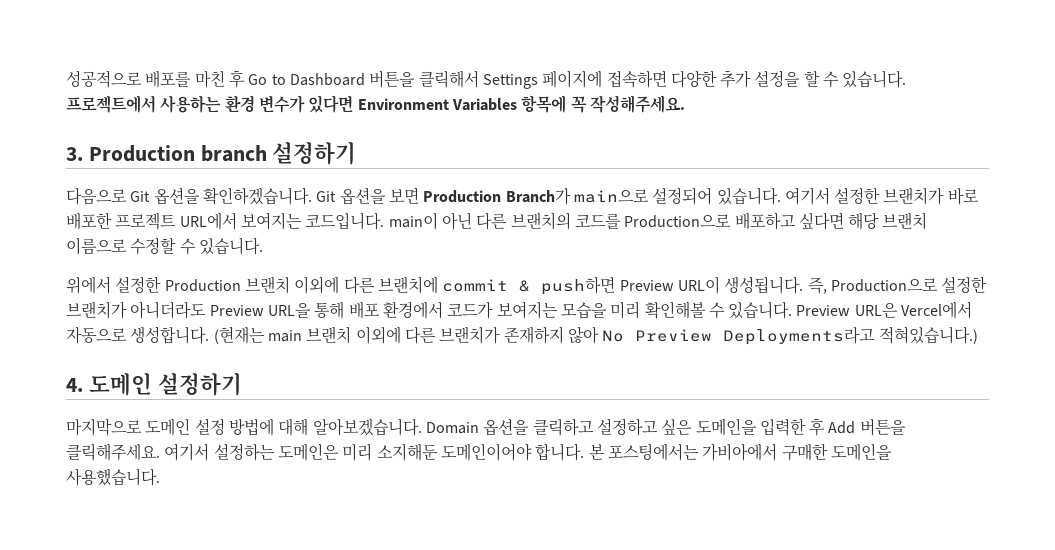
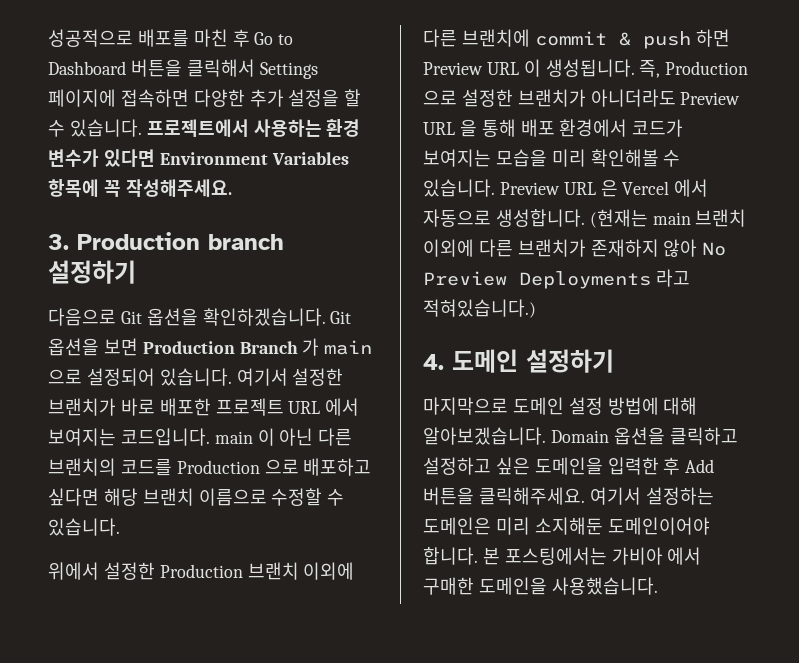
[505,187,649,205] Branch가 main으로 -> [239,338,373,356] [48,369,82,384] Branch 가 main 으로
[179,212,438,230] URL에서 보여지는 코드입니다. main이 -> [288,398,360,416] [48,428,275,446] URL 에서 보여지는 코드입니다. main 이
[624,214,732,228] Production으로 -> [176,459,299,474] Production 으로
[541,276,938,295] push하면 Preview URL이 생성됩니다. 즉, Production으로 -> [642,29,730,49] [423,59,749,78] [423,90,457,105] push 하면 Preview URL 이 생성됩니다. 즉, Production 으로
[267,303,311,318] URL을 -> [423,119,477,137] URL 을
[854,301,973,319] URL은 Vercel에서 -> [563,179,709,197] URL 은 Vercel 에서
[723,327,876,345] Deployments라고 -> [519,269,690,289] Deployments 라고
[702,443,778,461] 가비아에서 -> [611,547,702,565] 가비아 에서

